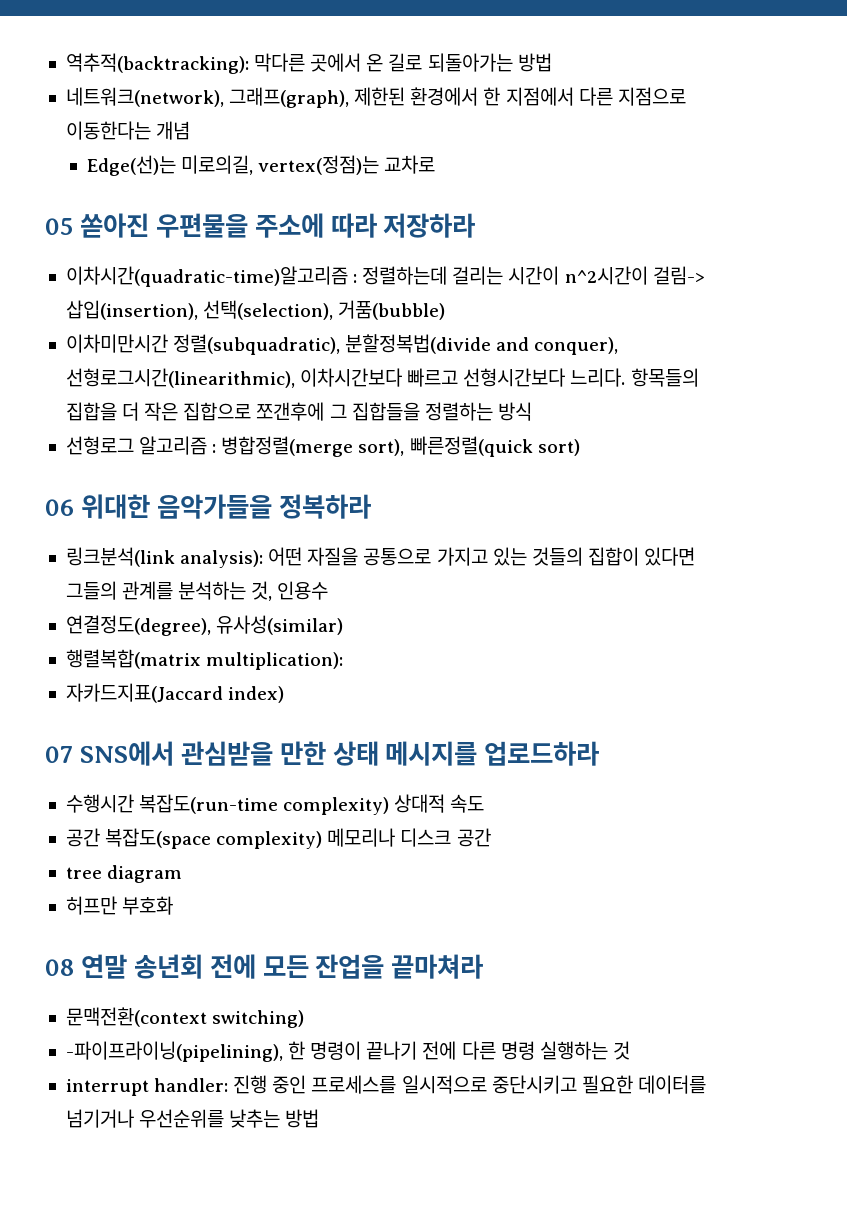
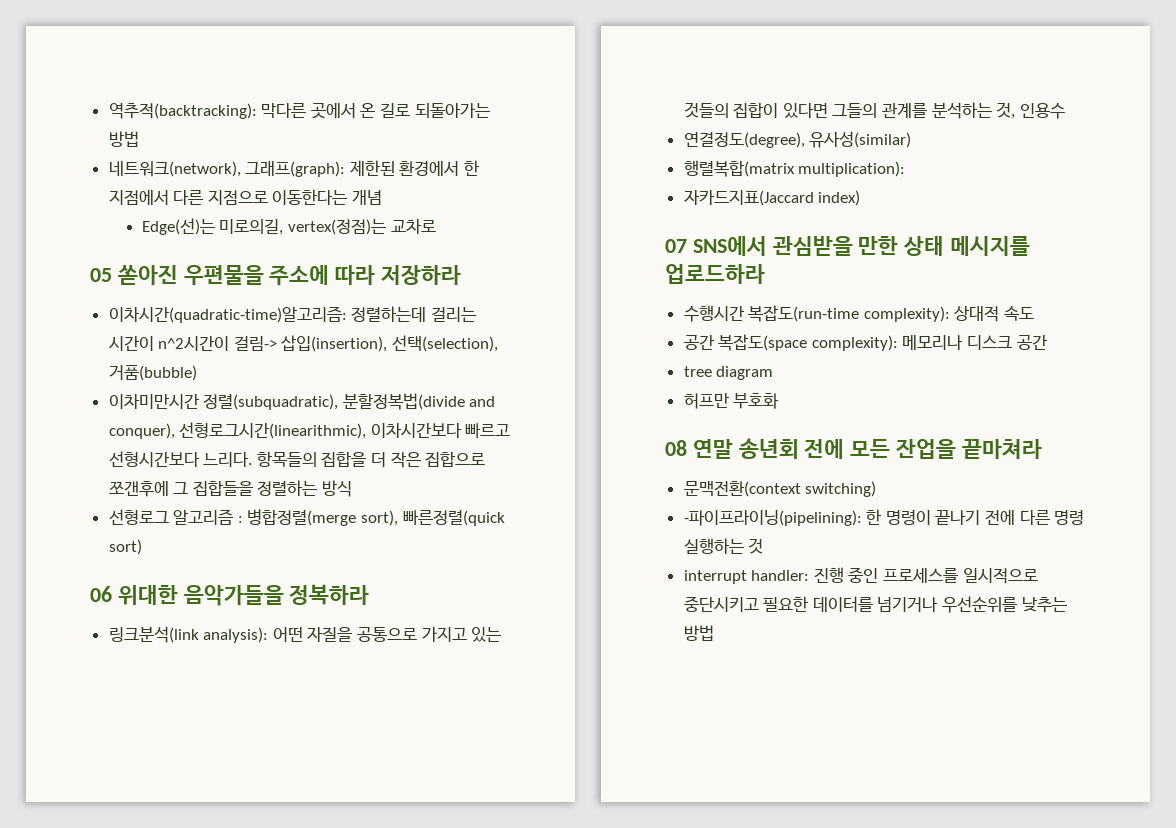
[229,87,350,108] 그래프(graph), -> [245,161,346,177] 그래프(graph):
[65,266,358,287] 이차시간(quadratic-time)알고리즘 : -> [108,306,347,323] 이차시간(quadratic-time)알고리즘:
[283,797,390,815] complexity) -> [863,306,950,322] complexity):
[216,831,323,849] complexity) -> [811,335,898,351] complexity):
[65,1041,283,1062] -파이프라이닝(pipelining), -> [683,510,862,526] -파이프라이닝(pipelining):

